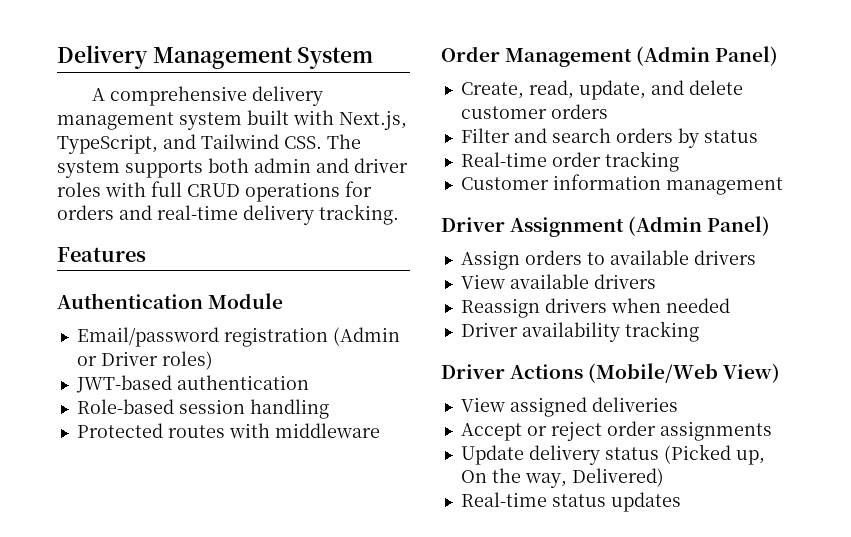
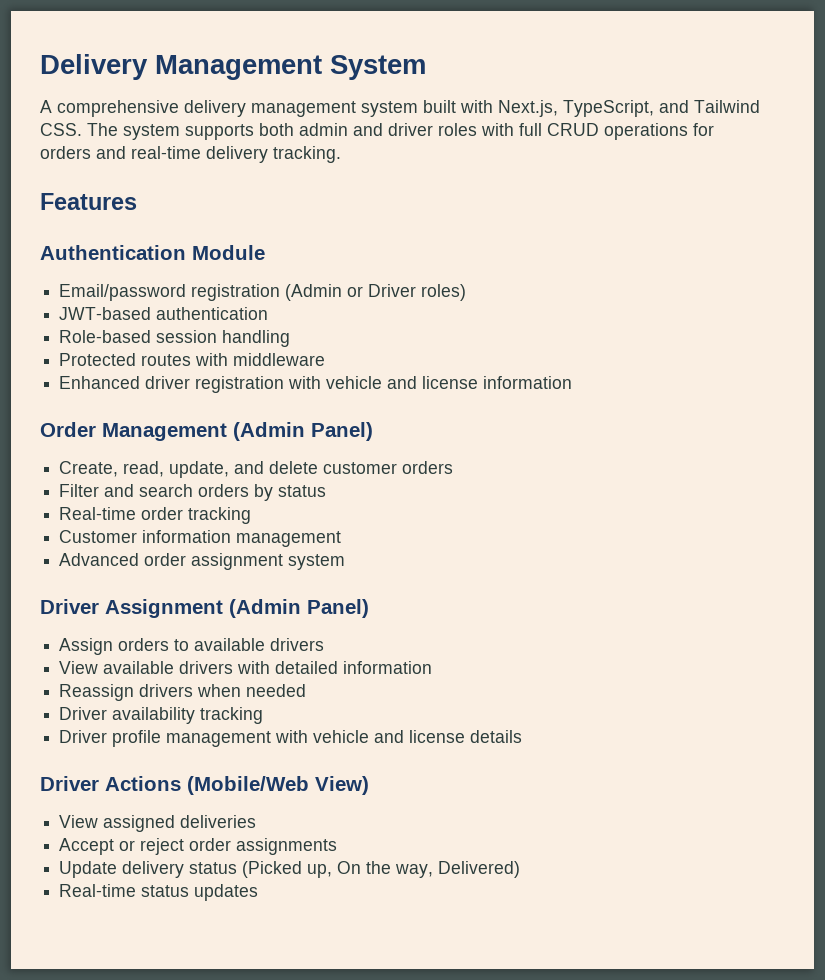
(380, 430) none -> [59,376,573,393] // Enhanced driver registration with vehicle and license information
(783, 186) none -> [59,553,346,570] // Advanced order assignment system
(656, 281) none -> [237,661,433,674] with detailed information
(699, 331) none -> [59,730,523,747] // Driver profile management with vehicle and license details

